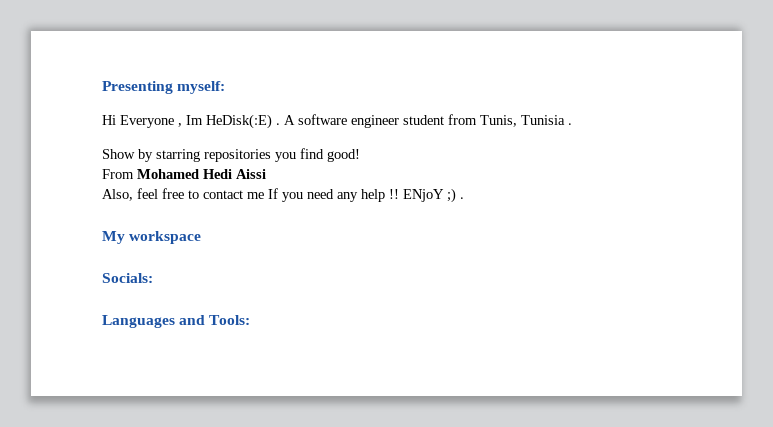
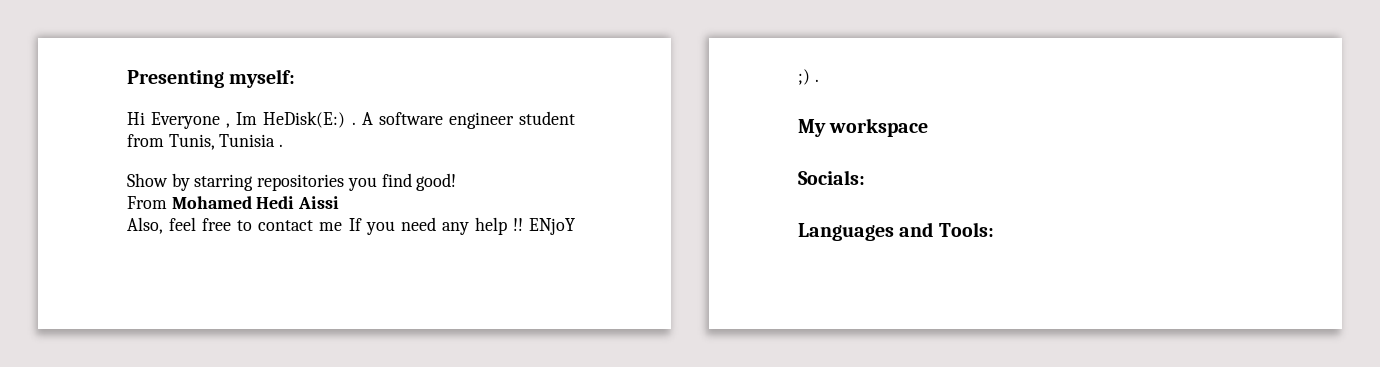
[206,114,272,129] HeDisk(:E) -> [263,111,346,128] HeDisk(E:)

